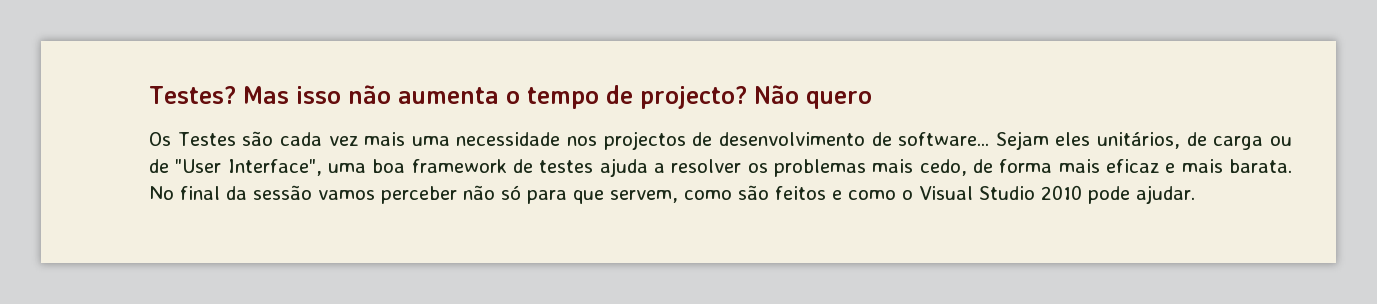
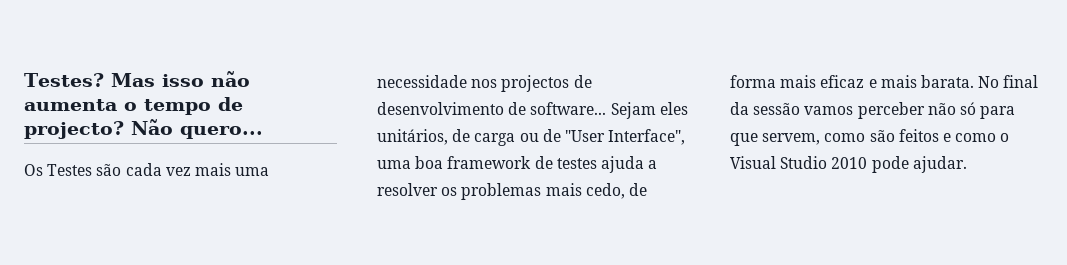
[805,91,872,109] quero -> [180,126,263,139] quero...

